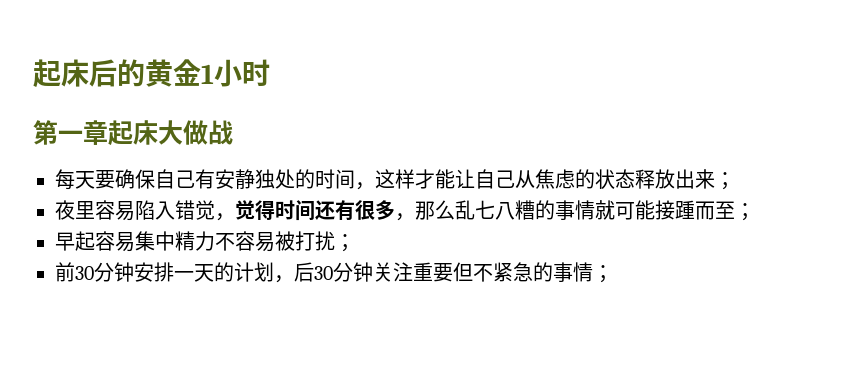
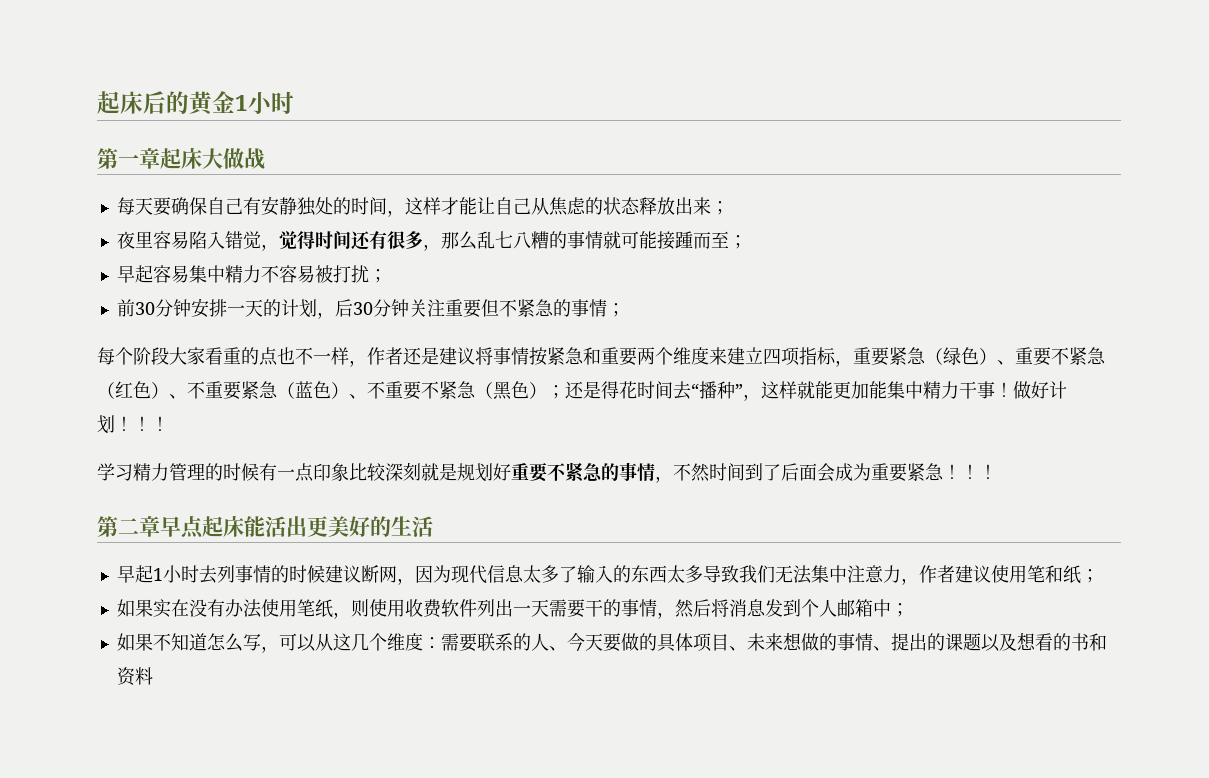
(613, 274) none -> [97,347,1106,367] [97,381,1067,401] [97,415,169,434] [97,462,997,483] [97,515,433,539] [116,565,1099,585] [116,599,909,619] [116,632,1107,653] [116,667,153,686] // 每个阶段大家看重的点也不一样，作者还是建议将事情按紧急和重要两个维度来建立四项指标，重要紧急（绿色）、重要不紧急（红色）、不重要紧急（蓝色）、不重要不紧急（黑色）；还是得花时间去“播种”，这样就能更加能集中精力干事！做好计划！！！ // 学习精力管理的时候有一点印象比较深刻就是规划好重要不紧急的事情，不然时间到了后面会成为重要紧急！！！ // 第二章早点起床能活出更美好的生活 // 早起1小时去列事情的时候建议断网，因为现代信息太多了输入的东西太多导致我们无法集中注意力，作者建议使用笔和纸； // 如果实在没有办法使用笔纸，则使用收费软件列出一天需要干的事情，然后将消息发到个人邮箱中； // 如果不知道怎么写，可以从这几个维度：需要联系的人、今天要做的具体项目、未来想做的事情、提出的课题以及想看的书和资料

